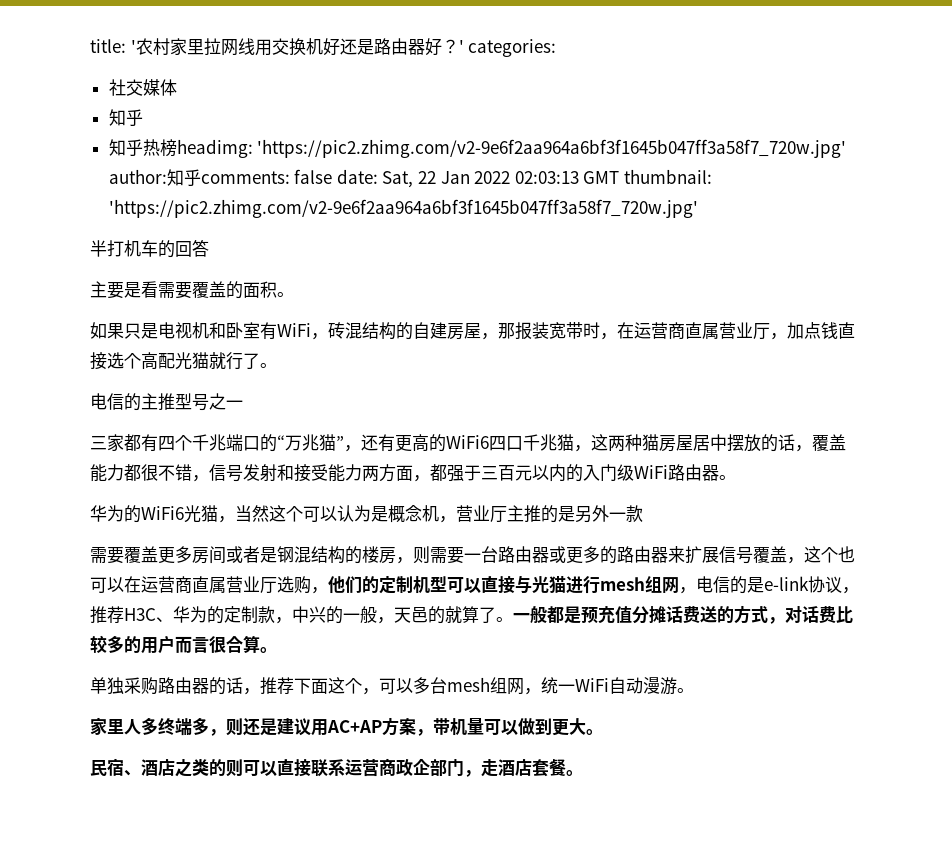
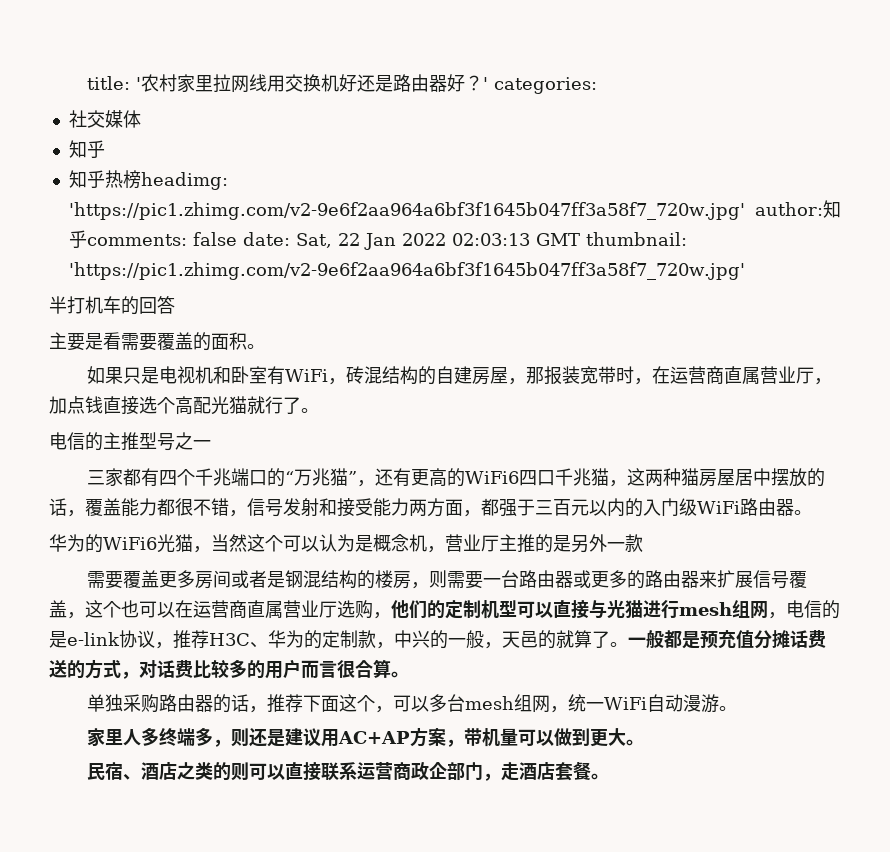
[257,139,847,158] 'https://pic2.zhimg.com/v2-9e6f2aa964a6bf3f1645b047ff3a58f7_720w.jpg' -> [68,202,745,220] 'https://pic1.zhimg.com/v2-9e6f2aa964a6bf3f1645b047ff3a58f7_720w.jpg'
[108,199,698,218] 'https://pic2.zhimg.com/v2-9e6f2aa964a6bf3f1645b047ff3a58f7_720w.jpg' -> [68,262,745,280] 'https://pic1.zhimg.com/v2-9e6f2aa964a6bf3f1645b047ff3a58f7_720w.jpg'

